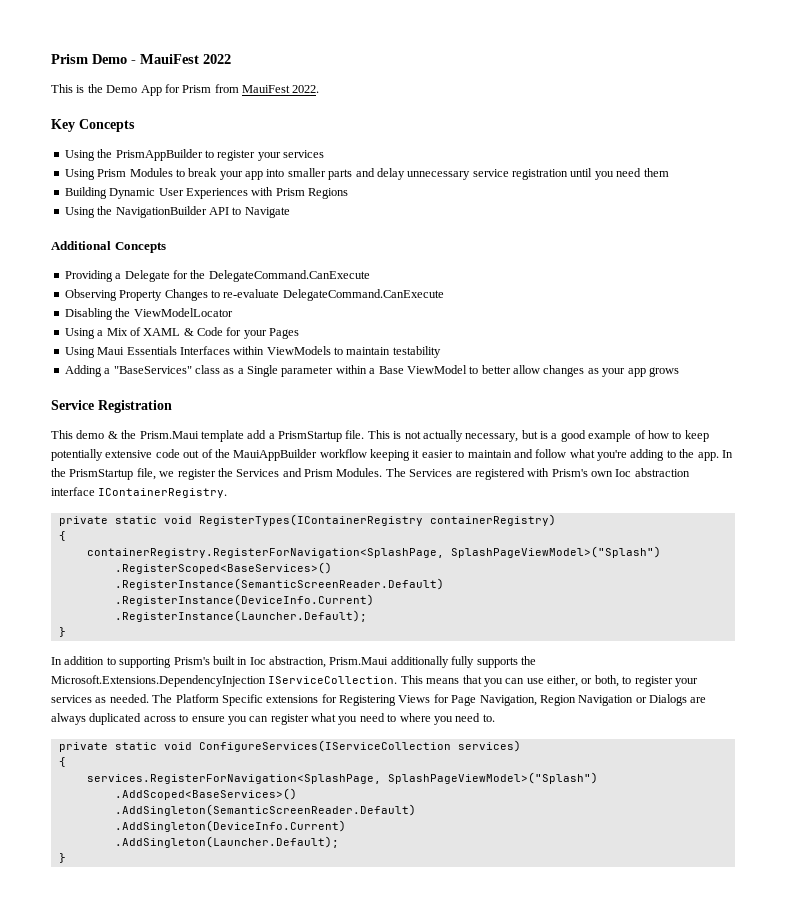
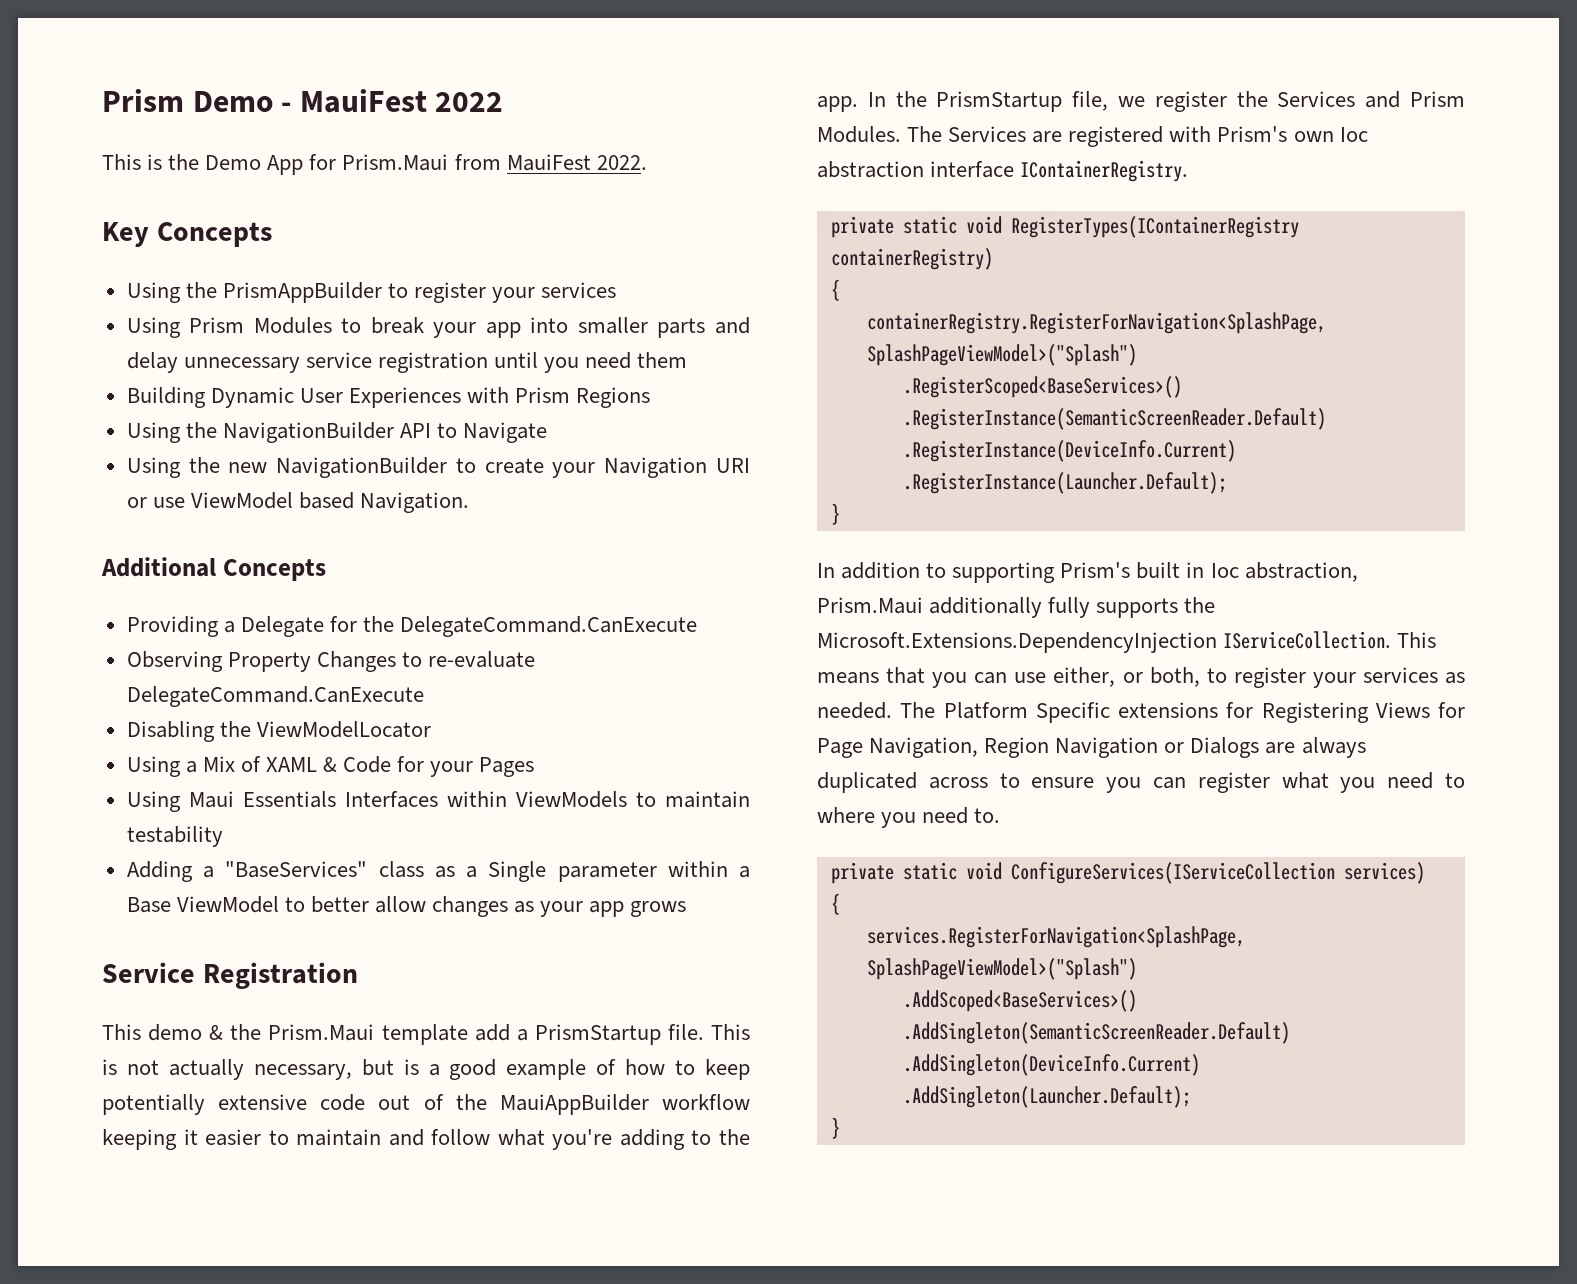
[182,85,212,93] Prism -> [342,154,449,171] Prism.Maui
(290, 212) none -> [126,457,750,478] [126,492,470,513] // Using the new NavigationBuilder to create your Navigation URI or use ViewModel based Navigation.

